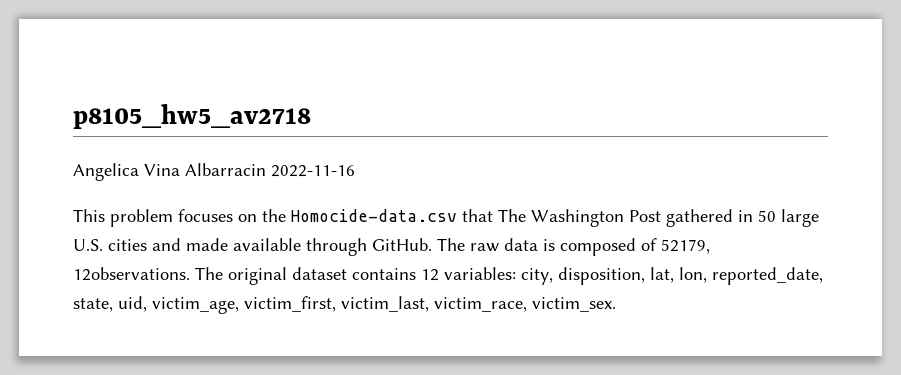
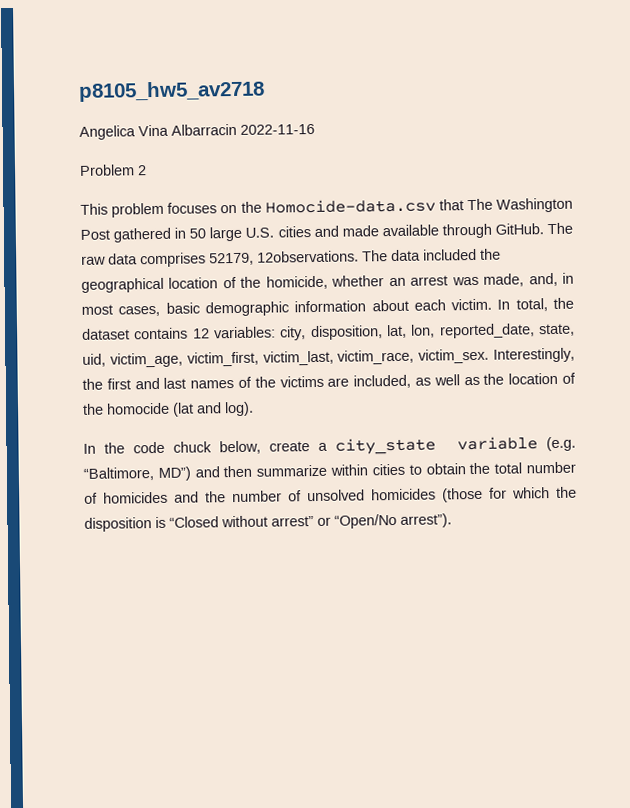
(355, 171) none -> [79,164,147,176] // Problem 2
[543,238,710,256] [73,267,287,285] is composed of 52179, 12observations. The original -> [140,248,501,268] [81,272,574,293] [81,297,574,317] comprises 52179, 12observations. The data included the geographical location of the homicide, whether an arrest was made, and, in most cases, basic demographic information about each victim. In total, the
(616, 304) none -> [493,347,575,363] [82,372,577,390] [82,401,254,417] [83,436,576,455] [83,461,576,481] [84,486,577,504] [84,513,452,532] Interestingly, the first and last names of the victims are included, as well as the location of the homocide (lat and log). // In the code chuck below, create a city_state variable (e.g. “Baltimore, MD”) and then summarize within cities to obtain the total number of homicides and the number of unsolved homicides (those for which the disposition is “Closed without arrest” or “Open/No arrest”).

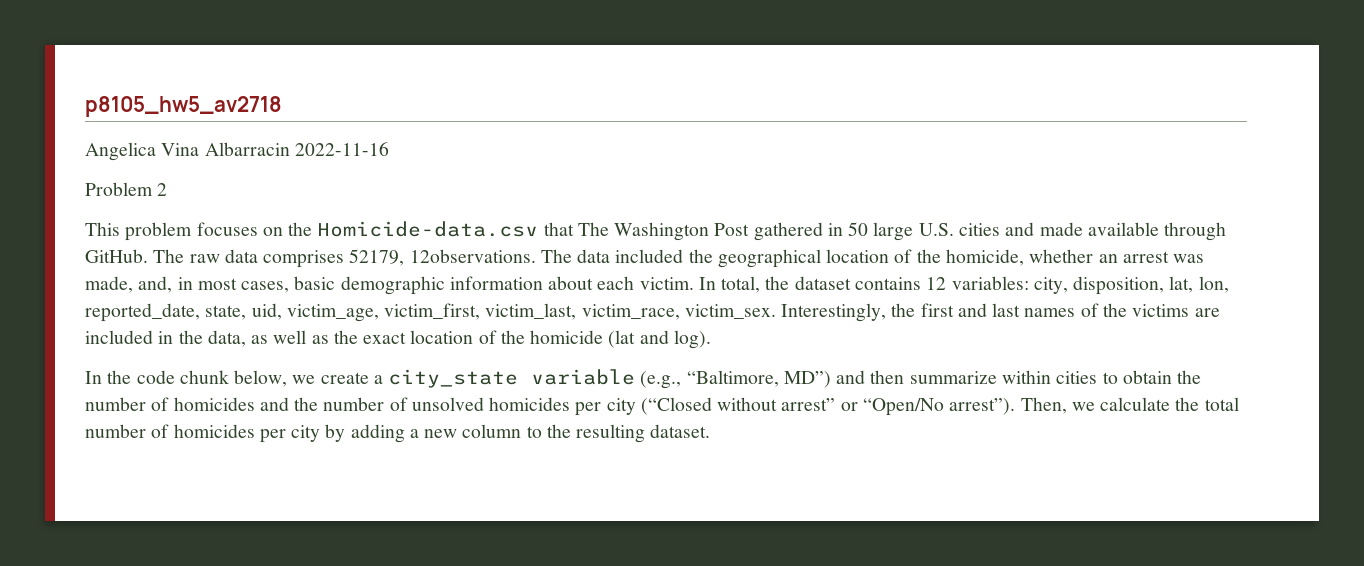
[264,198,436,214] Homocide-data.csv -> [317,221,539,237] Homicide-data.csv
[353,374,412,389] included, -> [85,330,246,347] included in the data,
[508,372,577,385] [82,402,170,415] location of the homocide -> [363,330,604,344] exact location of the homicide
[172,440,261,455] chuck below, -> [179,370,316,387] chunk below, we
[546,436,576,452] (e.g. -> [640,371,682,389] (e.g.,
[494,462,523,474] total -> (1202, 377) none
[442,486,577,503] [84,516,219,532] (those for which the disposition is “Closed -> [575,397,712,416] per city (“Closed
(452, 520) none -> [1020,397,1239,414] [85,424,711,443] Then, we calculate the total number of homicides per city by adding a new column to the resulting dataset.

